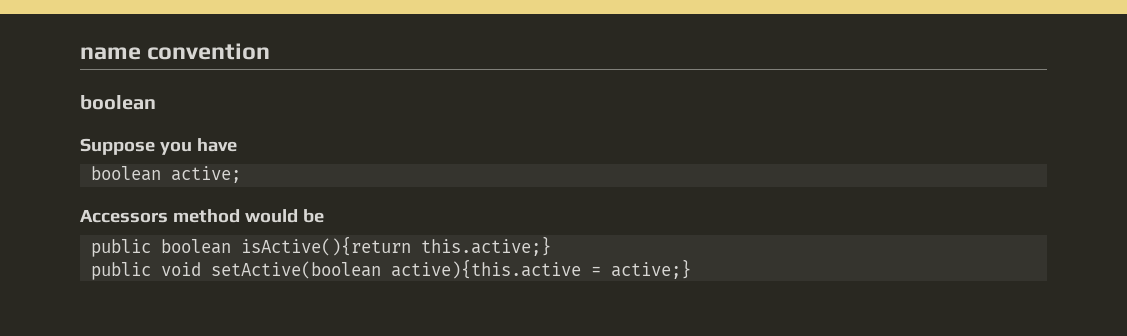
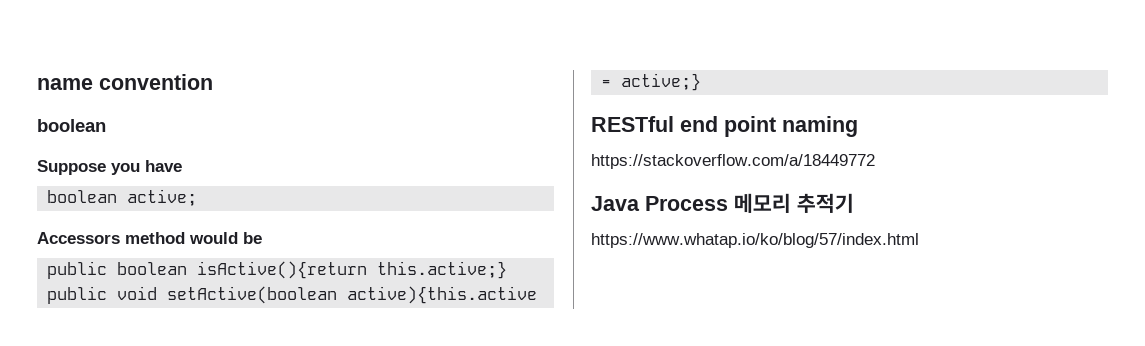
(692, 269) none -> [591,116,858,137] [591,154,875,169] [591,193,854,213] [591,233,919,248] // RESTful end point naming // https://stackoverflow.com/a/18449772 // Java Process 메모리 추적기 // https://www.whatap.io/ko/blog/57/index.html

